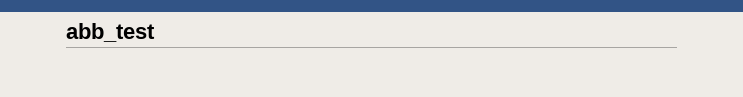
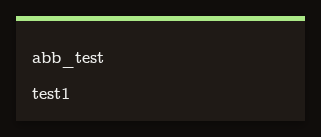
(155, 32) none -> [32,88,70,99] // test1

